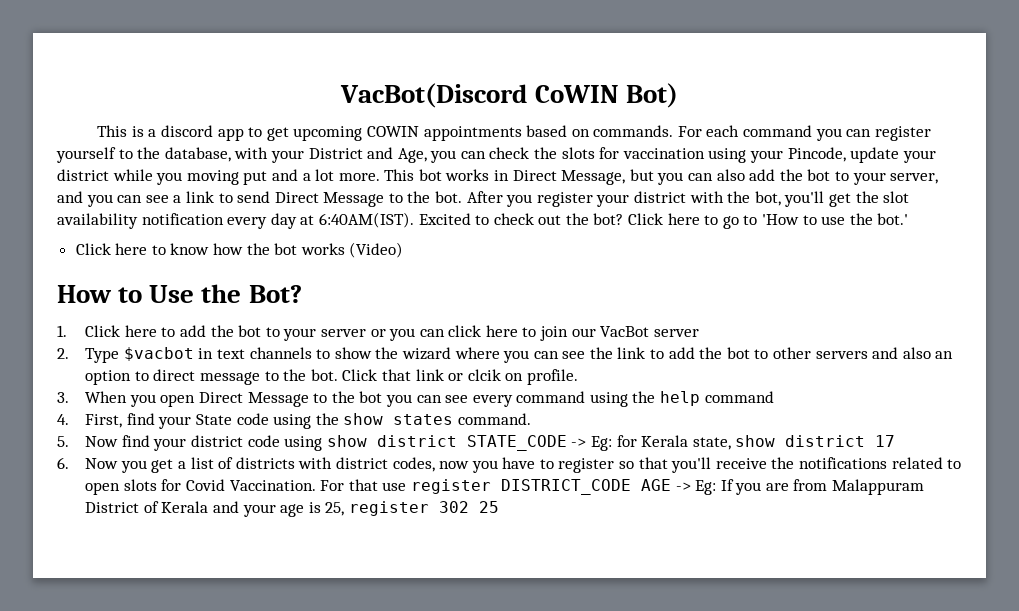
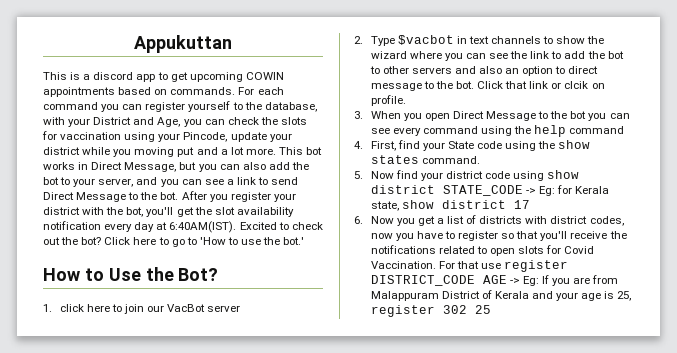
[340,83,678,108] VacBot(Discord CoWIN Bot) -> [134,35,232,53] Appukuttan
[75,242,404,258] // Click here to know how the bot works (Video) -> (305, 241) none
[85,325,445,341] Click here to add the bot to your server or you can -> (52, 308) none

